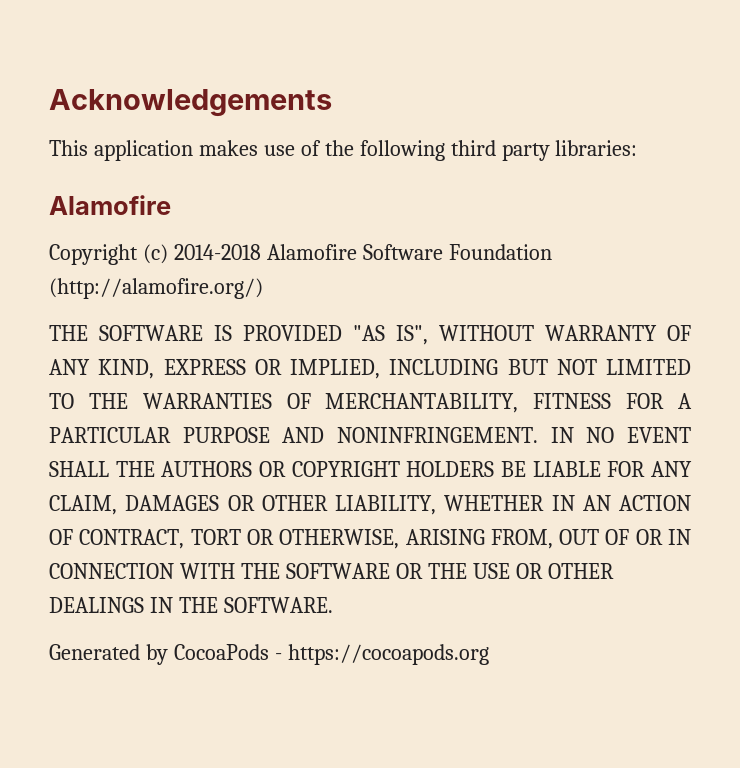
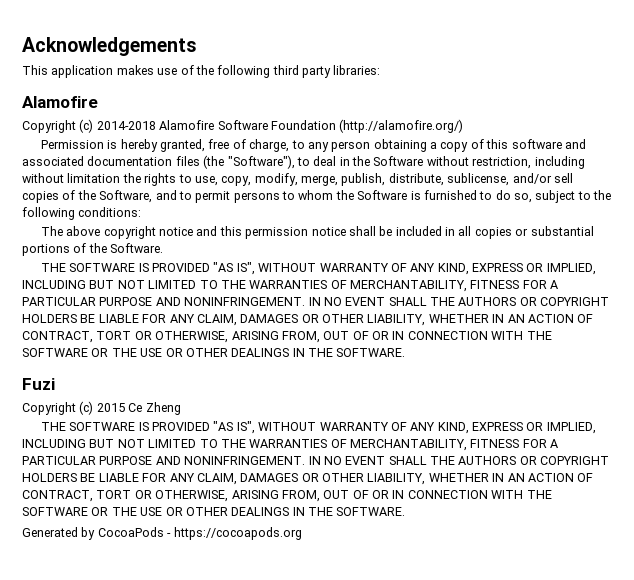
(263, 288) none -> [40,139,586,152] [22,155,585,169] [22,173,573,186] [22,190,612,203] [22,207,142,220] [40,226,594,239] [22,243,164,256] [40,262,596,275] [22,280,559,292] [22,297,610,306] [22,314,594,326] [22,331,552,343] [22,348,406,357] [22,378,55,390] [22,401,181,415] // Permission is hereby granted, free of charge, to any person obtaining a copy of this software and associated documentation files (the "Software"), to deal in the Software without restriction, including without limitation the rights to use, copy, modify, merge, publish, distribute, sublicense, and/or sell copies of the Software, and to permit persons to whom the Software is furnished to do so, subject to the following conditions: // The above copyright notice and this permission notice shall be included in all copies or substantial portions of the Software. // THE SOFTWARE IS PROVIDED "AS IS", WITHOUT WARRANTY OF ANY KIND, EXPRESS OR IMPLIED, INCLUDING BUT NOT LIMITED TO THE WARRANTIES OF MERCHANTABILITY, FITNESS FOR A PARTICULAR PURPOSE AND NONINFRINGEMENT. IN NO EVENT SHALL THE AUTHORS OR COPYRIGHT HOLDERS BE LIABLE FOR ANY CLAIM, DAMAGES OR OTHER LIABILITY, WHETHER IN AN ACTION OF CONTRACT, TORT OR OTHERWISE, ARISING FROM, OUT OF OR IN CONNECTION WITH THE SOFTWARE OR THE USE OR OTHER DEALINGS IN THE SOFTWARE. // Fuzi // Copyright (c) 2015 Ce Zheng

